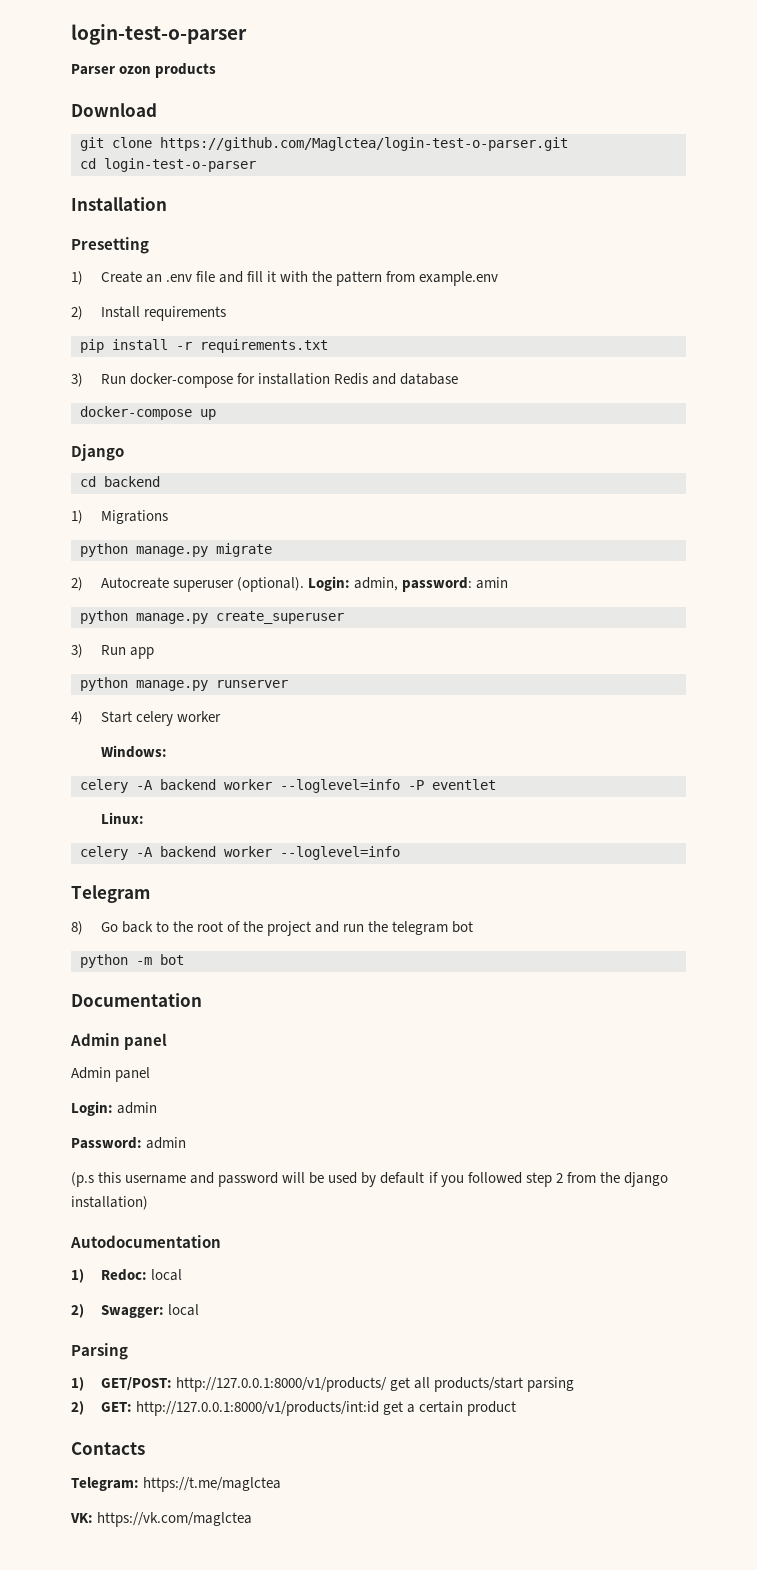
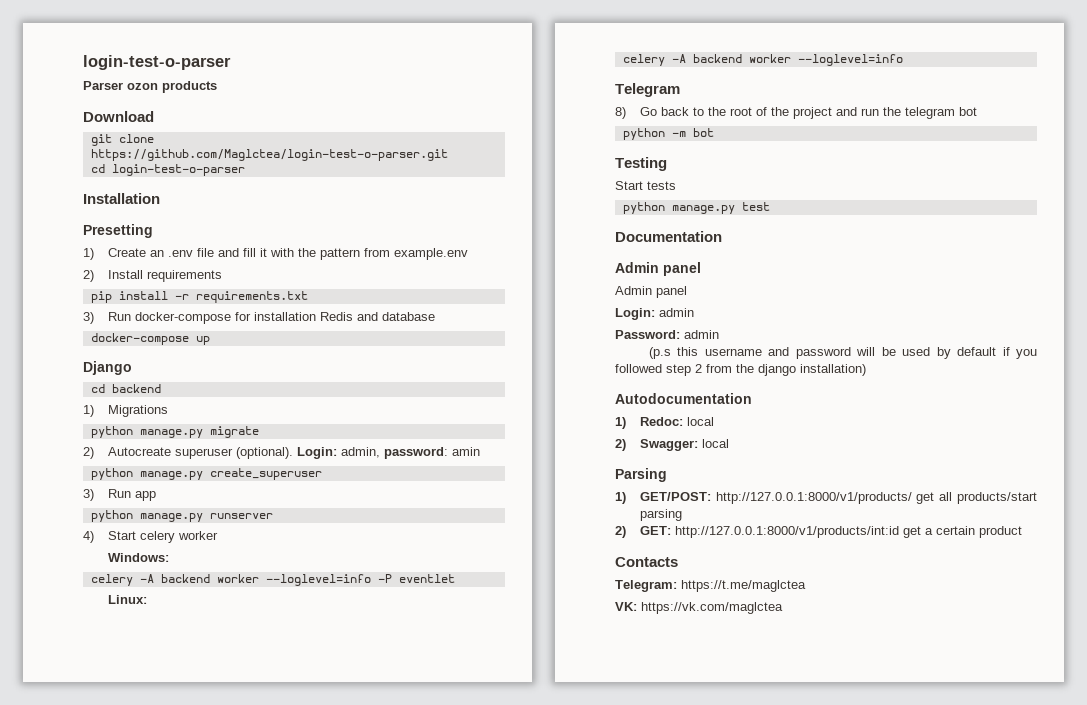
(184, 959) none -> [615,157,667,171] [615,181,676,190] [622,202,770,214] // Testing // Start tests // python manage.py test

